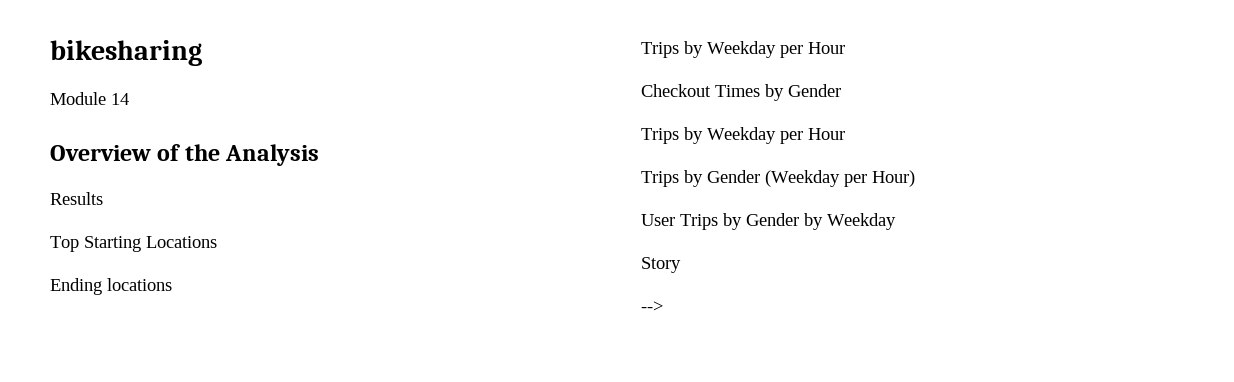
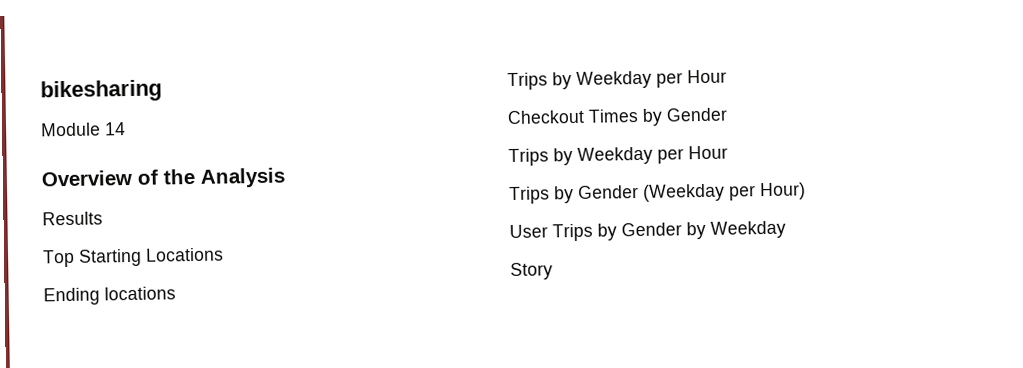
[641,301,663,312] // --> -> (553, 271) none

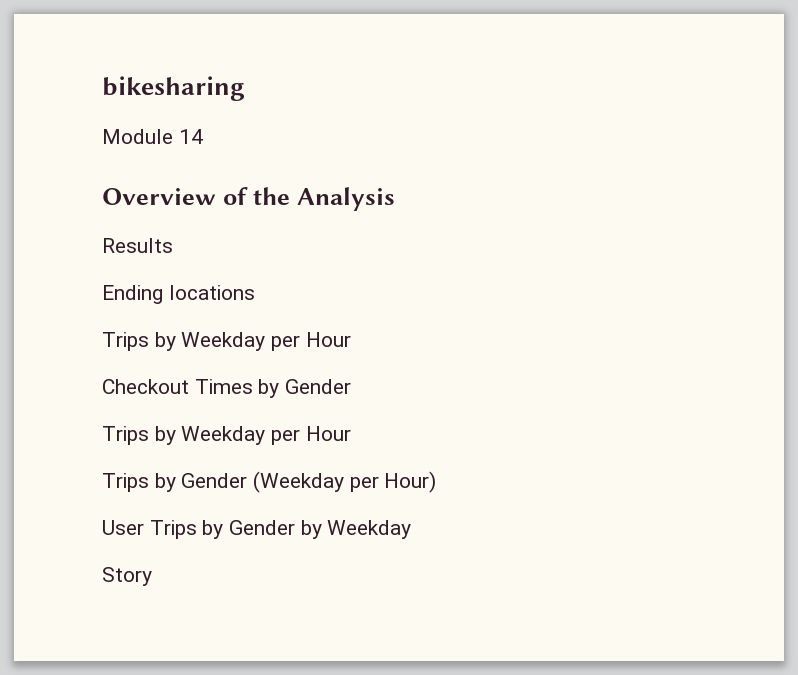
[42,247,224,268] // Top Starting Locations -> (173, 245) none

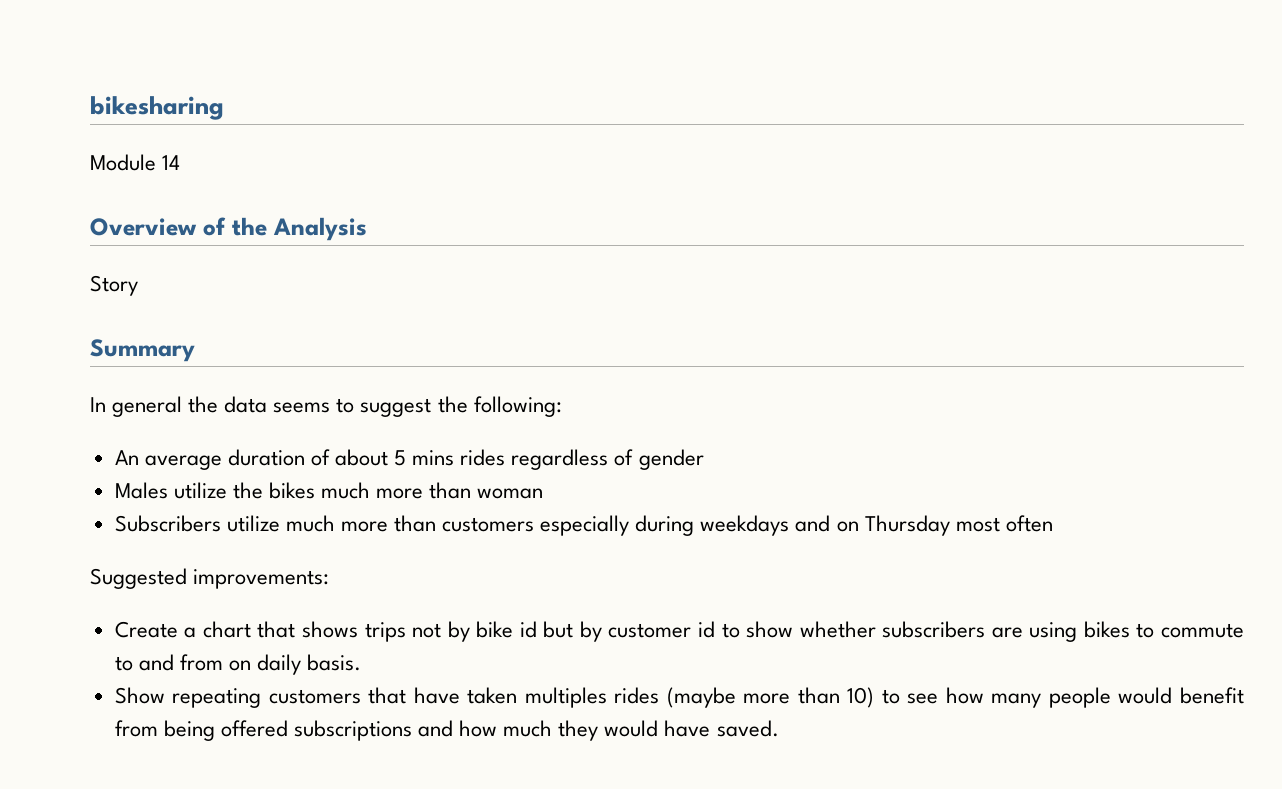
[102,238,173,253] [102,285,255,304] [102,332,351,351] [102,379,352,398] [102,426,351,445] [102,471,437,493] [102,520,412,539] [102,567,152,586] Results // Ending locations // Trips by Weekday per Hour // Checkout Times by Gender // Trips by Weekday per Hour // Trips by Gender (Weekday per Hour) // User Trips by Gender by Weekday // Story -> [90,275,138,296] [90,339,195,362] [90,396,562,417] [114,449,704,470] [114,482,544,499] [114,515,1053,536] [90,568,330,589] [114,621,1244,642] [114,654,362,675] [114,687,1245,708] [114,720,779,741] Story // Summary // In general the data seems to suggest the following: // An average duration of about 5 mins rides regardless of gender // Males utilize the bikes much more than woman // Subscribers utilize much more than customers especially during weekdays and on Thursday most often // Suggested improvements: // Create a chart that shows trips not by bike id but by customer id to show whether subscribers are using bikes to commute to and from on daily basis. // Show repeating customers that have taken multiples rides (maybe more than 10) to see how many people would benefit from being offered subscriptions and how much they would have saved.

